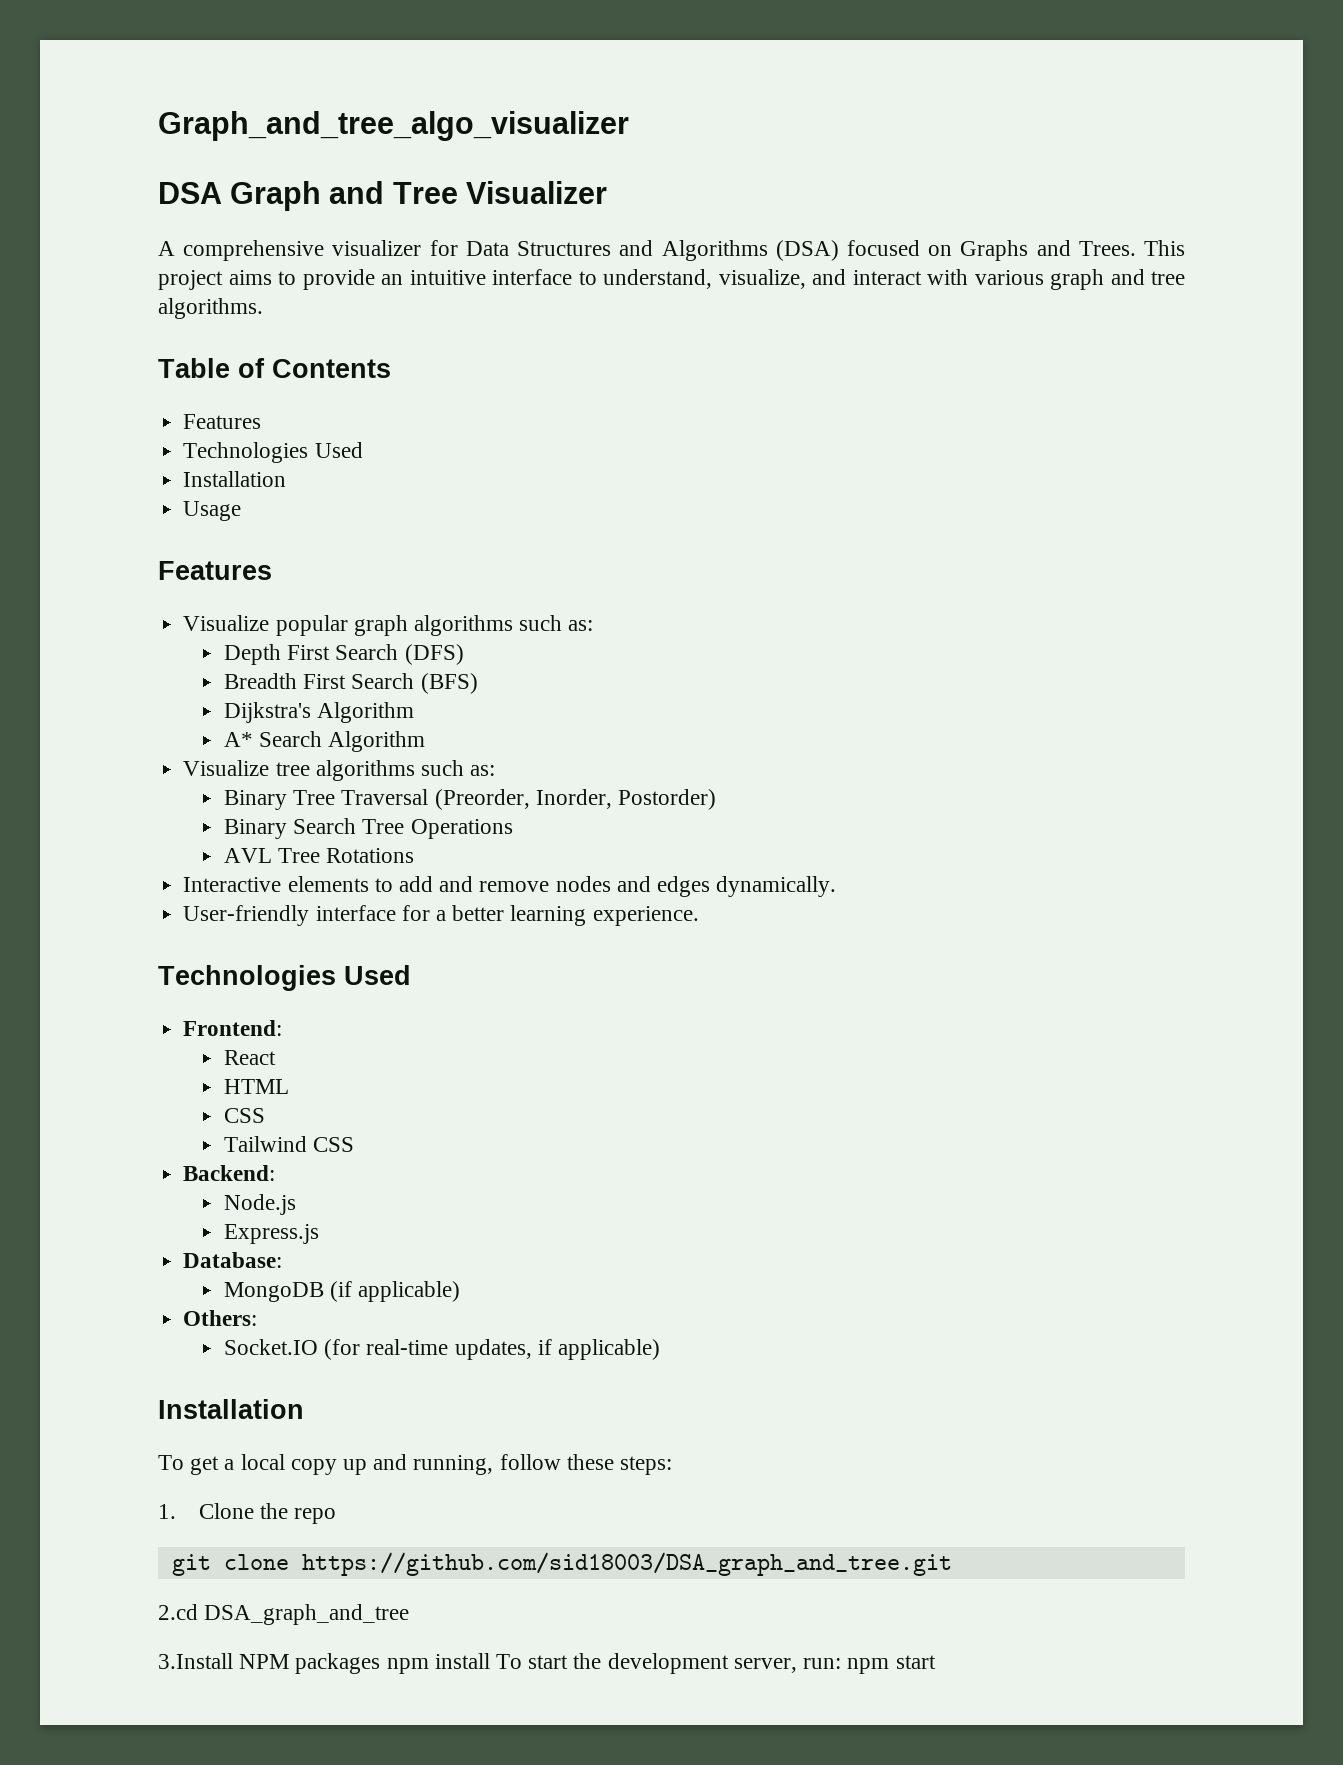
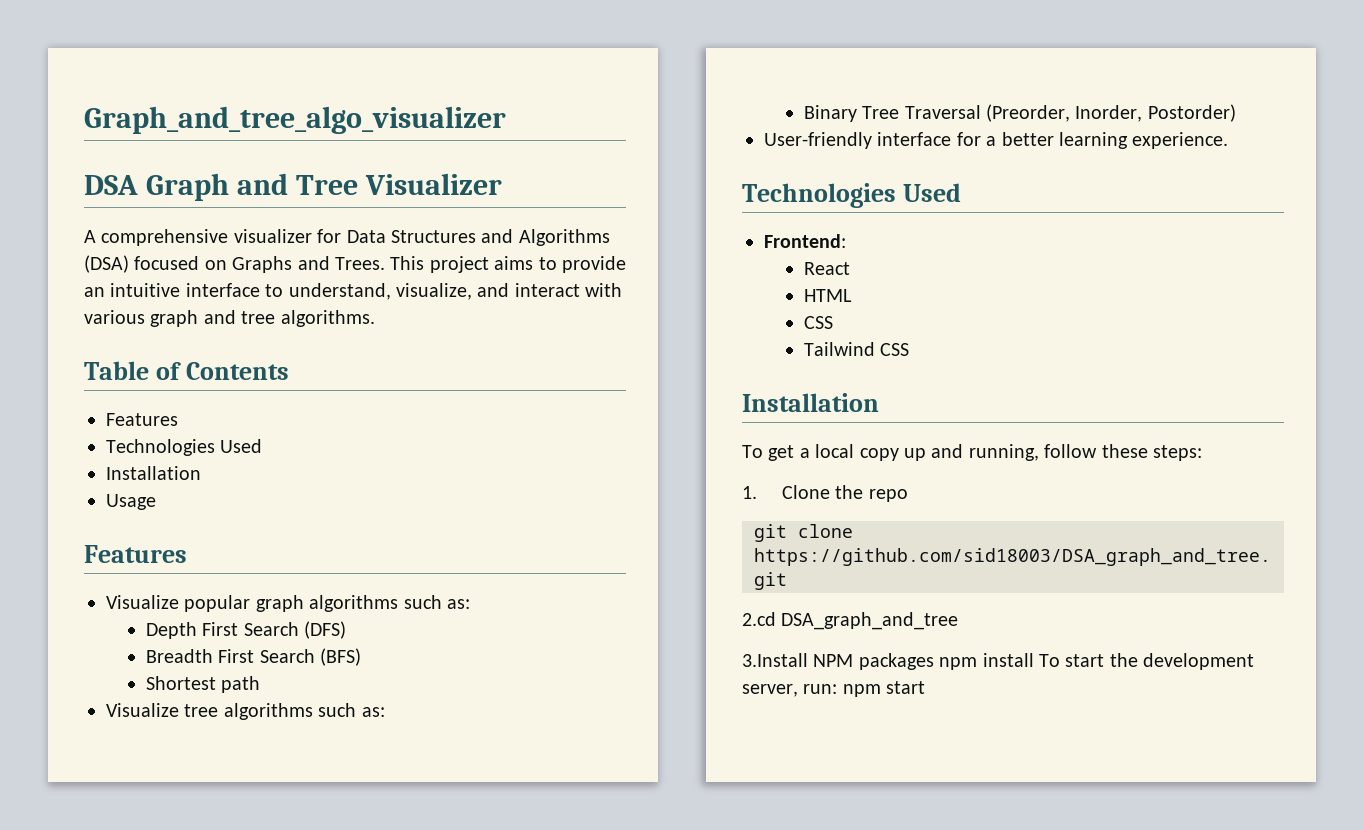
[223,702,415,723] [223,731,426,752] Dijkstra's Algorithm // A* Search Algorithm -> [145,676,261,693] Shortest path
[223,818,513,839] [223,848,415,863] [183,876,837,897] // Binary Search Tree Operations // AVL Tree Rotations // Interactive elements to add and remove nodes and edges dynamically. -> (1236, 113) none
[183,1165,276,1181] [223,1194,296,1215] [223,1224,319,1244] [183,1252,283,1268] [223,1281,461,1302] [183,1310,258,1326] [223,1339,660,1360] // Backend: // Node.js // Express.js // Database: // MongoDB (if applicable) // Others: // Socket.IO (for real-time updates, if applicable) -> (910, 349) none

